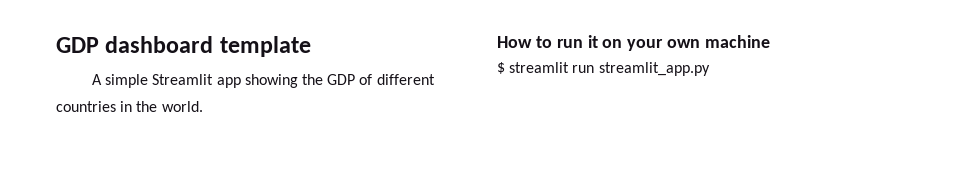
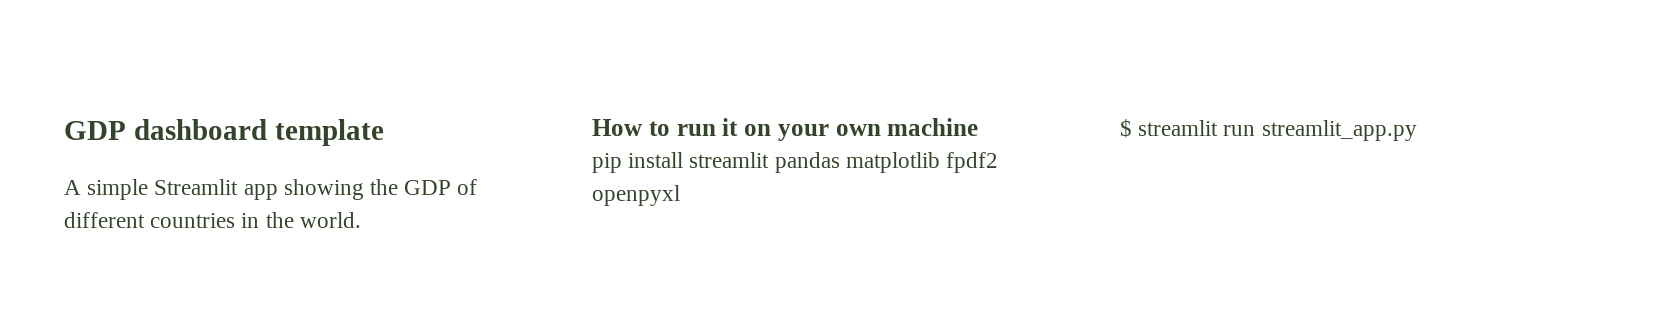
(771, 41) none -> [592,152,999,173] [592,185,680,206] // pip install streamlit pandas matplotlib fpdf2 openpyxl

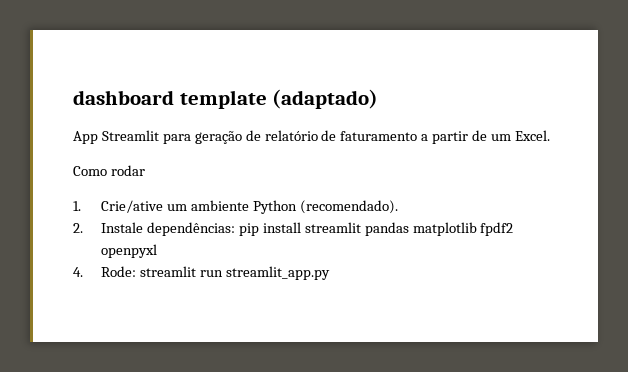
[64,121,126,140] GDP -> (73, 97) none
[64,179,478,200] [64,212,361,228] [592,118,979,141] // A simple Streamlit app showing the GDP of different countries in the world. // How to run it on your own machine // -> [272,89,379,109] [73,130,550,144] [73,165,145,176] [73,200,398,214] [73,222,235,236] (adaptado) // App Streamlit para geração de relatório de faturamento a partir de um Excel. // Como rodar // 1. Crie/ative um ambiente Python (recomendado). // 2. Instale dependências:
[1120,119,1132,138] $ -> [73,266,137,277] 4. Rode:

